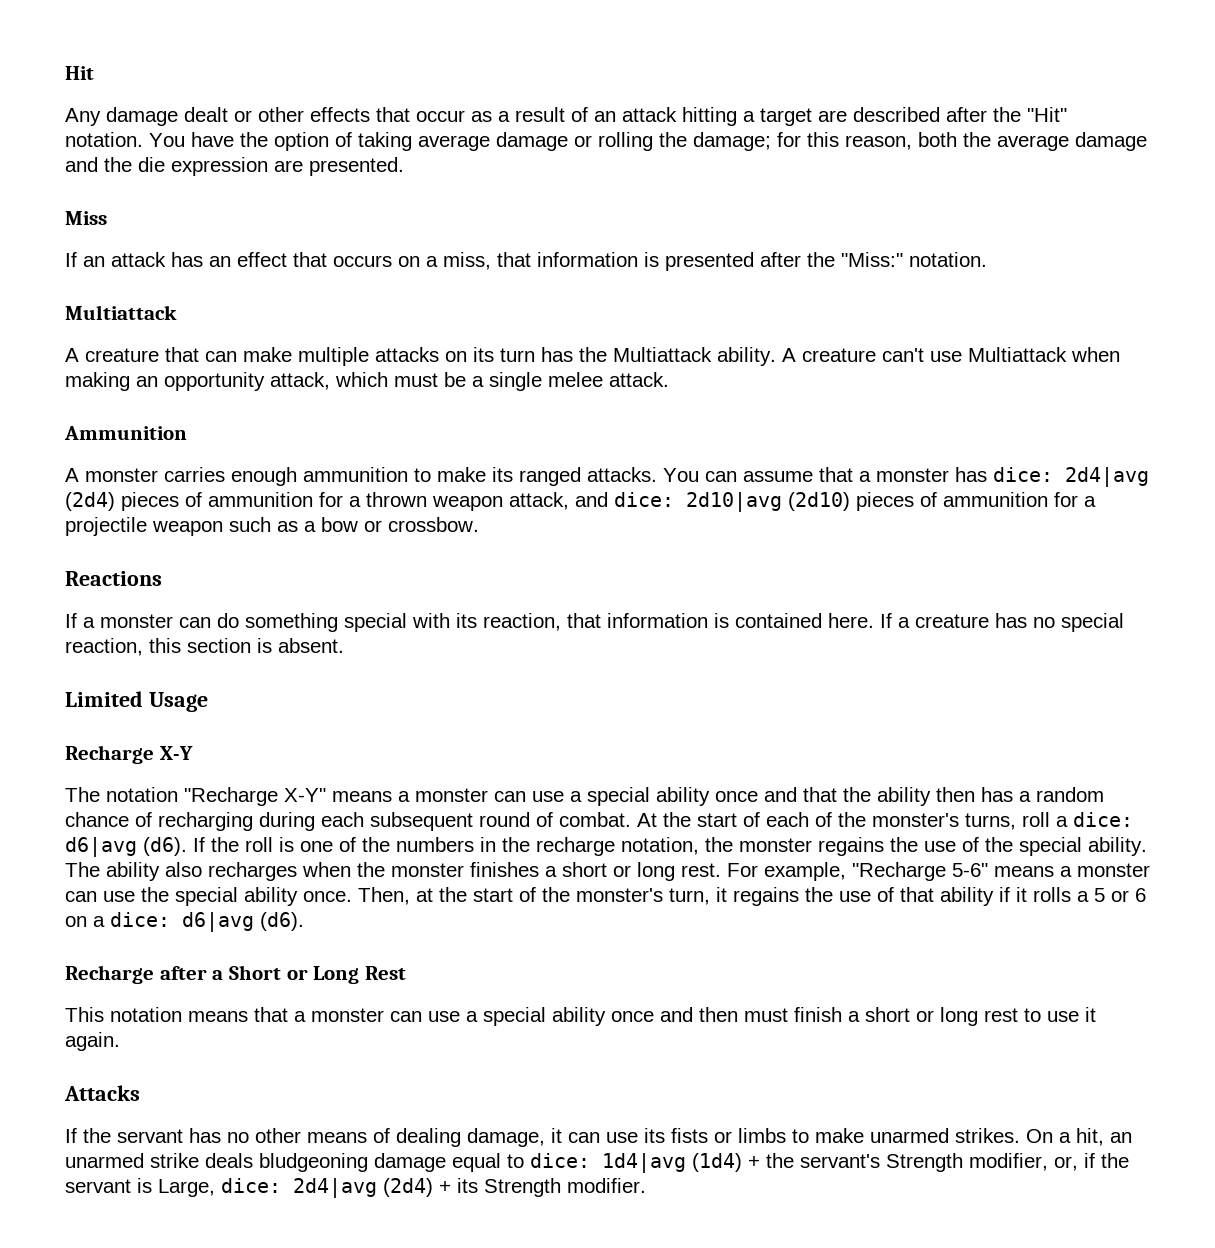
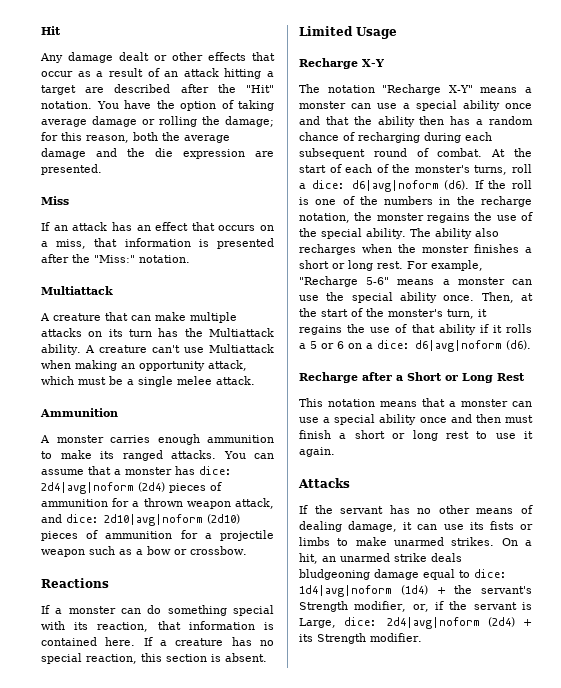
[1065,467,1149,487] 2d4|avg -> [41,482,134,494] 2d4|avg|noform
[686,492,782,512] 2d10|avg -> [104,514,203,526] 2d10|avg|noform
[65,837,137,857] d6|avg -> [351,180,439,192] d6|avg|noform
[182,912,254,932] d6|avg -> [415,340,502,352] d6|avg|noform
[602,1153,686,1173] 1d4|avg -> [299,585,392,597] 1d4|avg|noform
[293,1178,377,1198] 2d4|avg -> [387,617,481,629] 2d4|avg|noform

